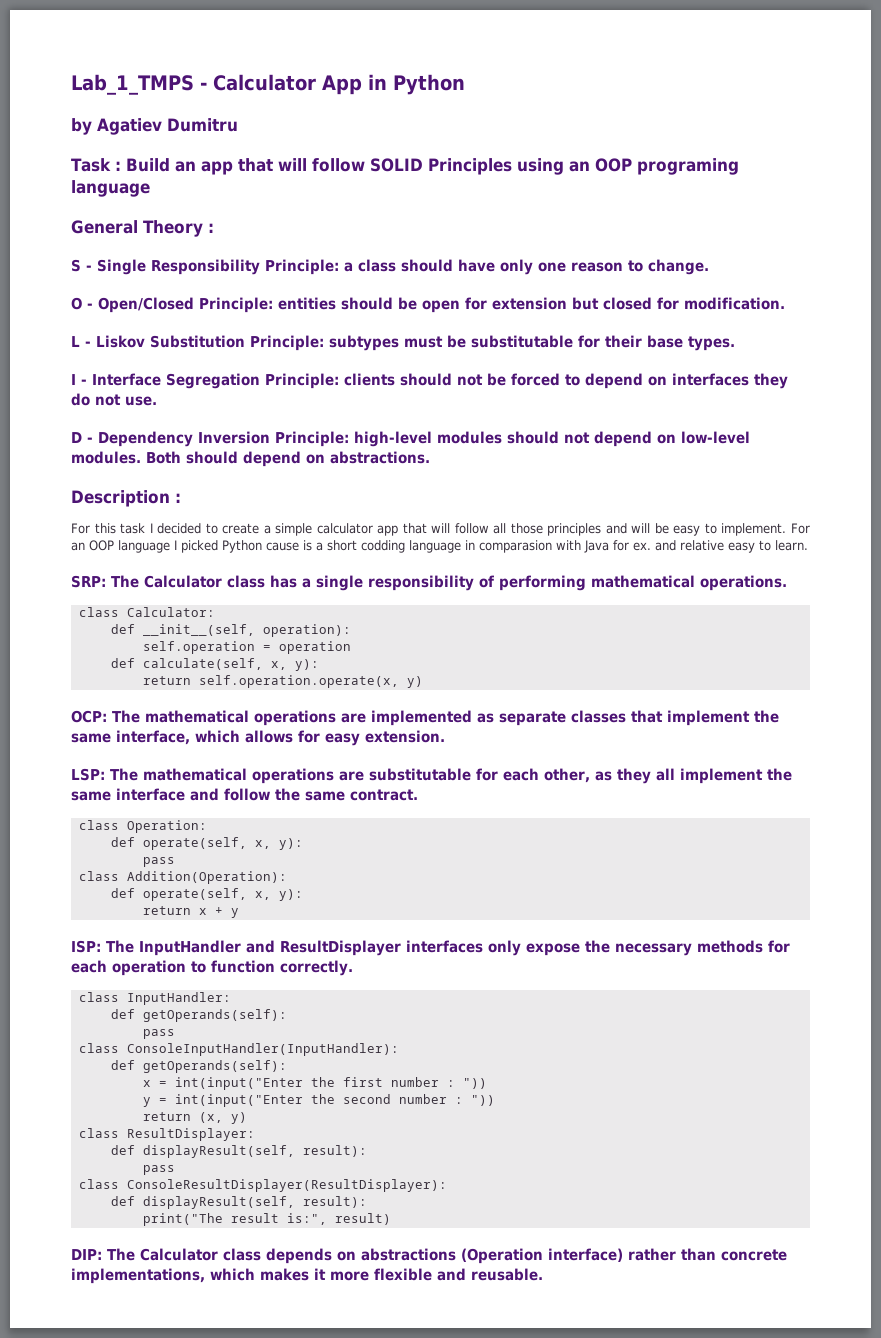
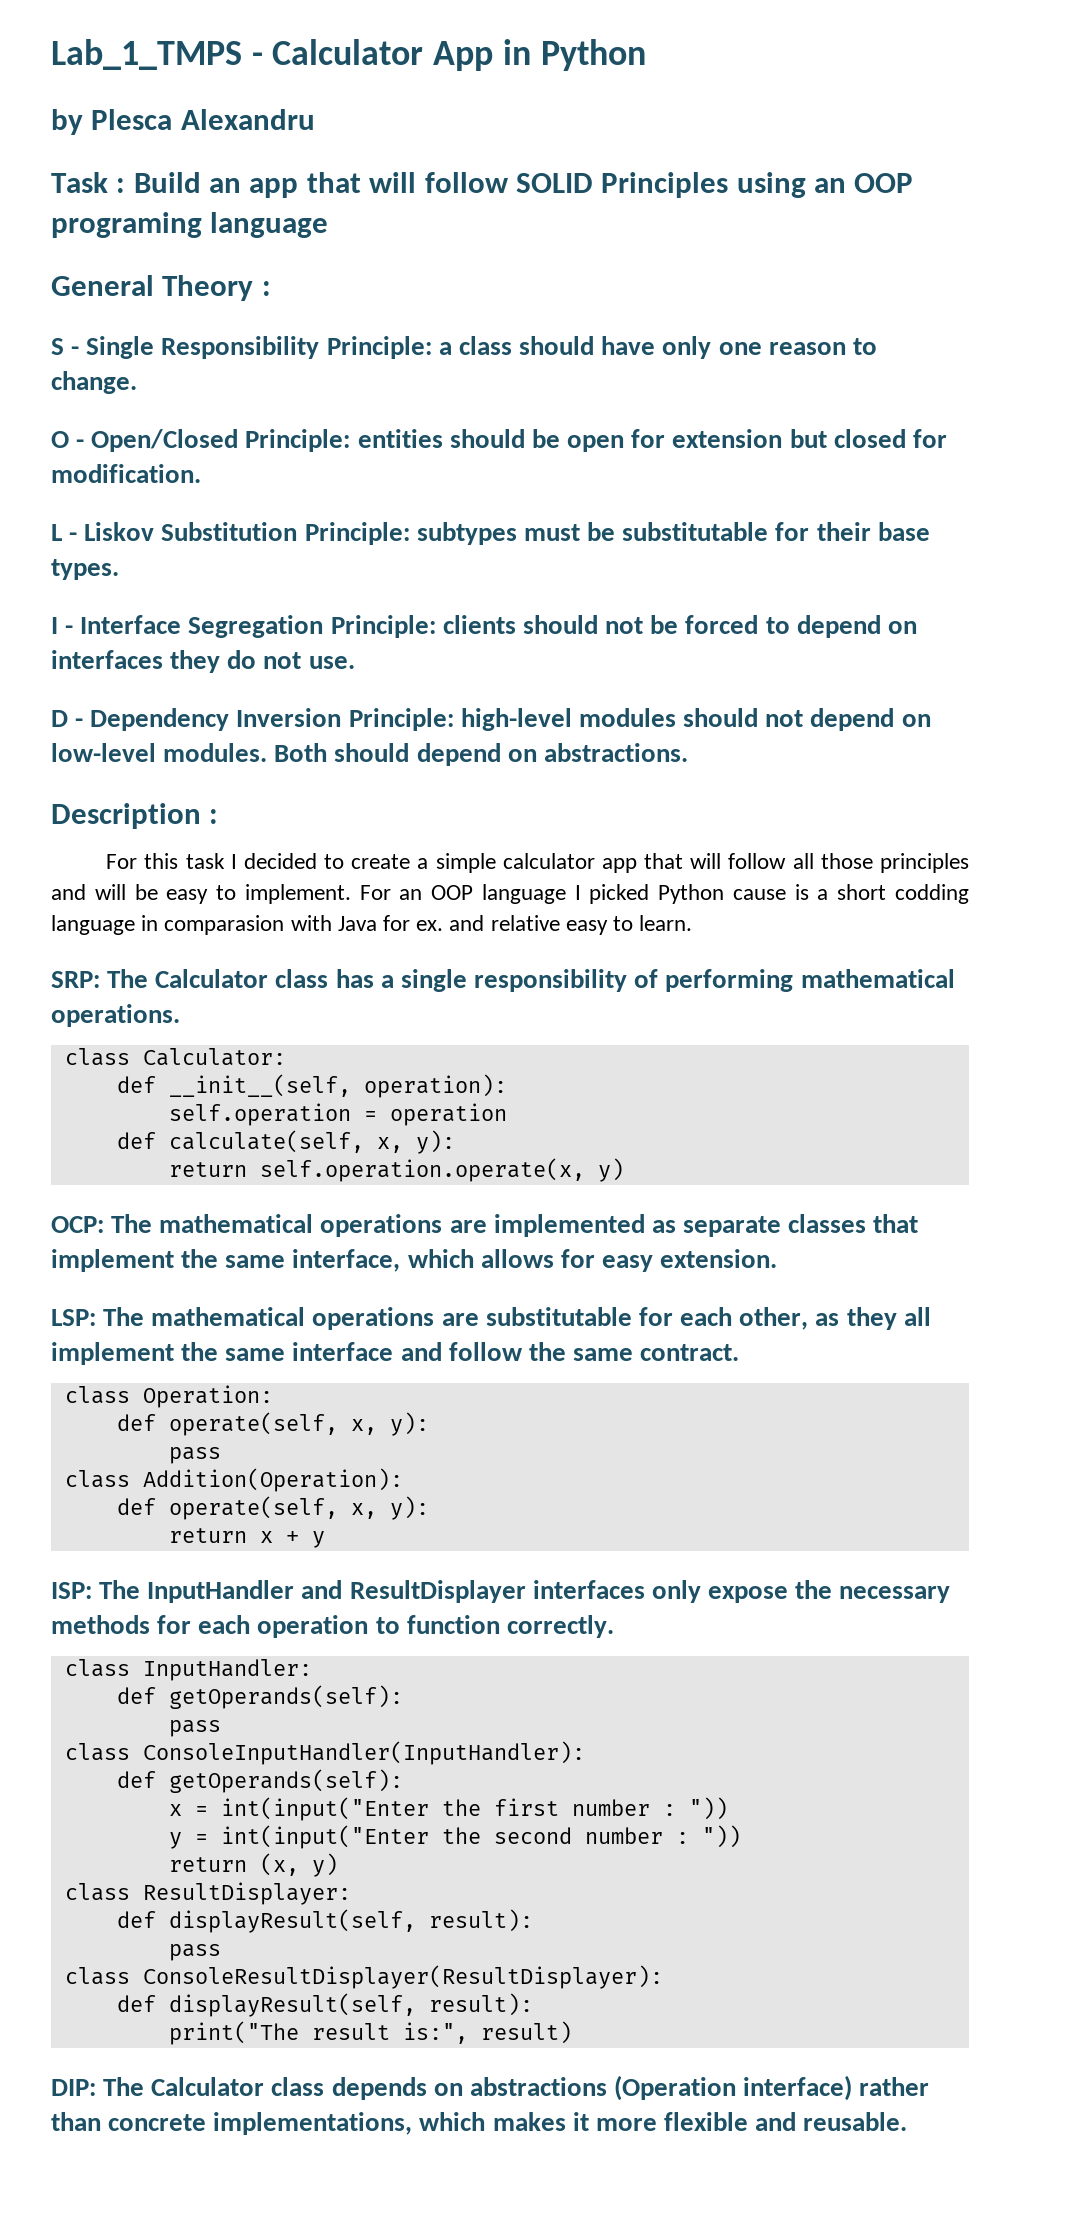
[97,118,238,135] Agatiev Dumitru -> [91,109,315,130] Plesca Alexandru

